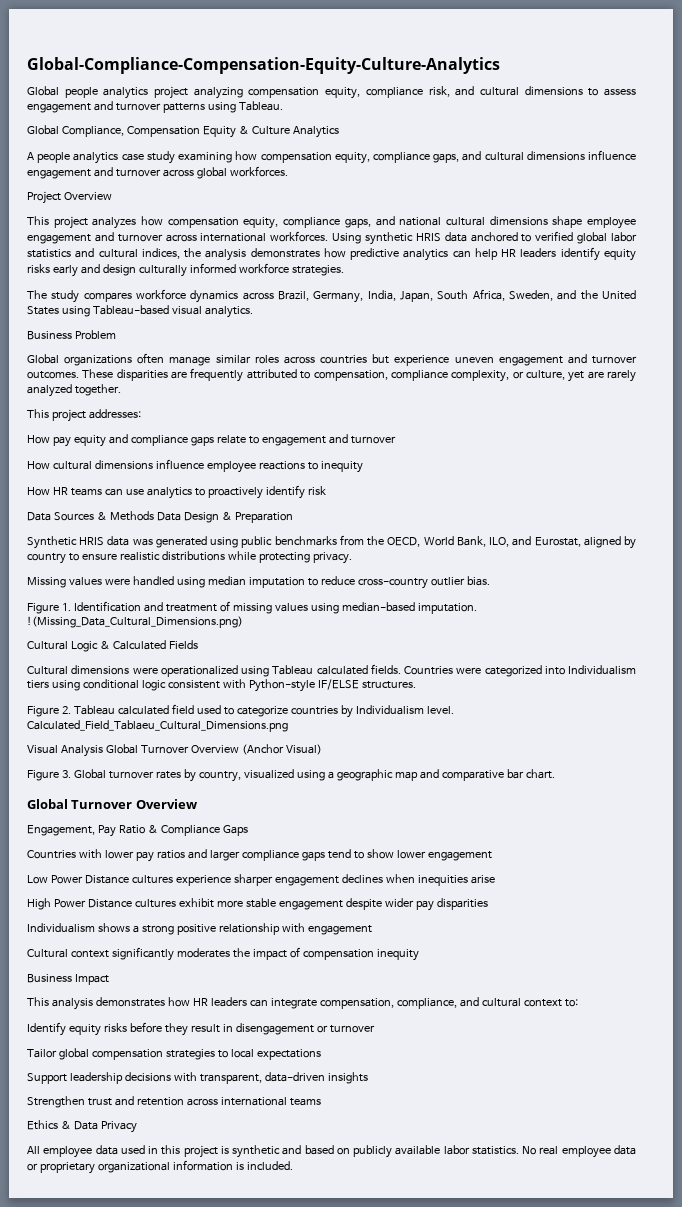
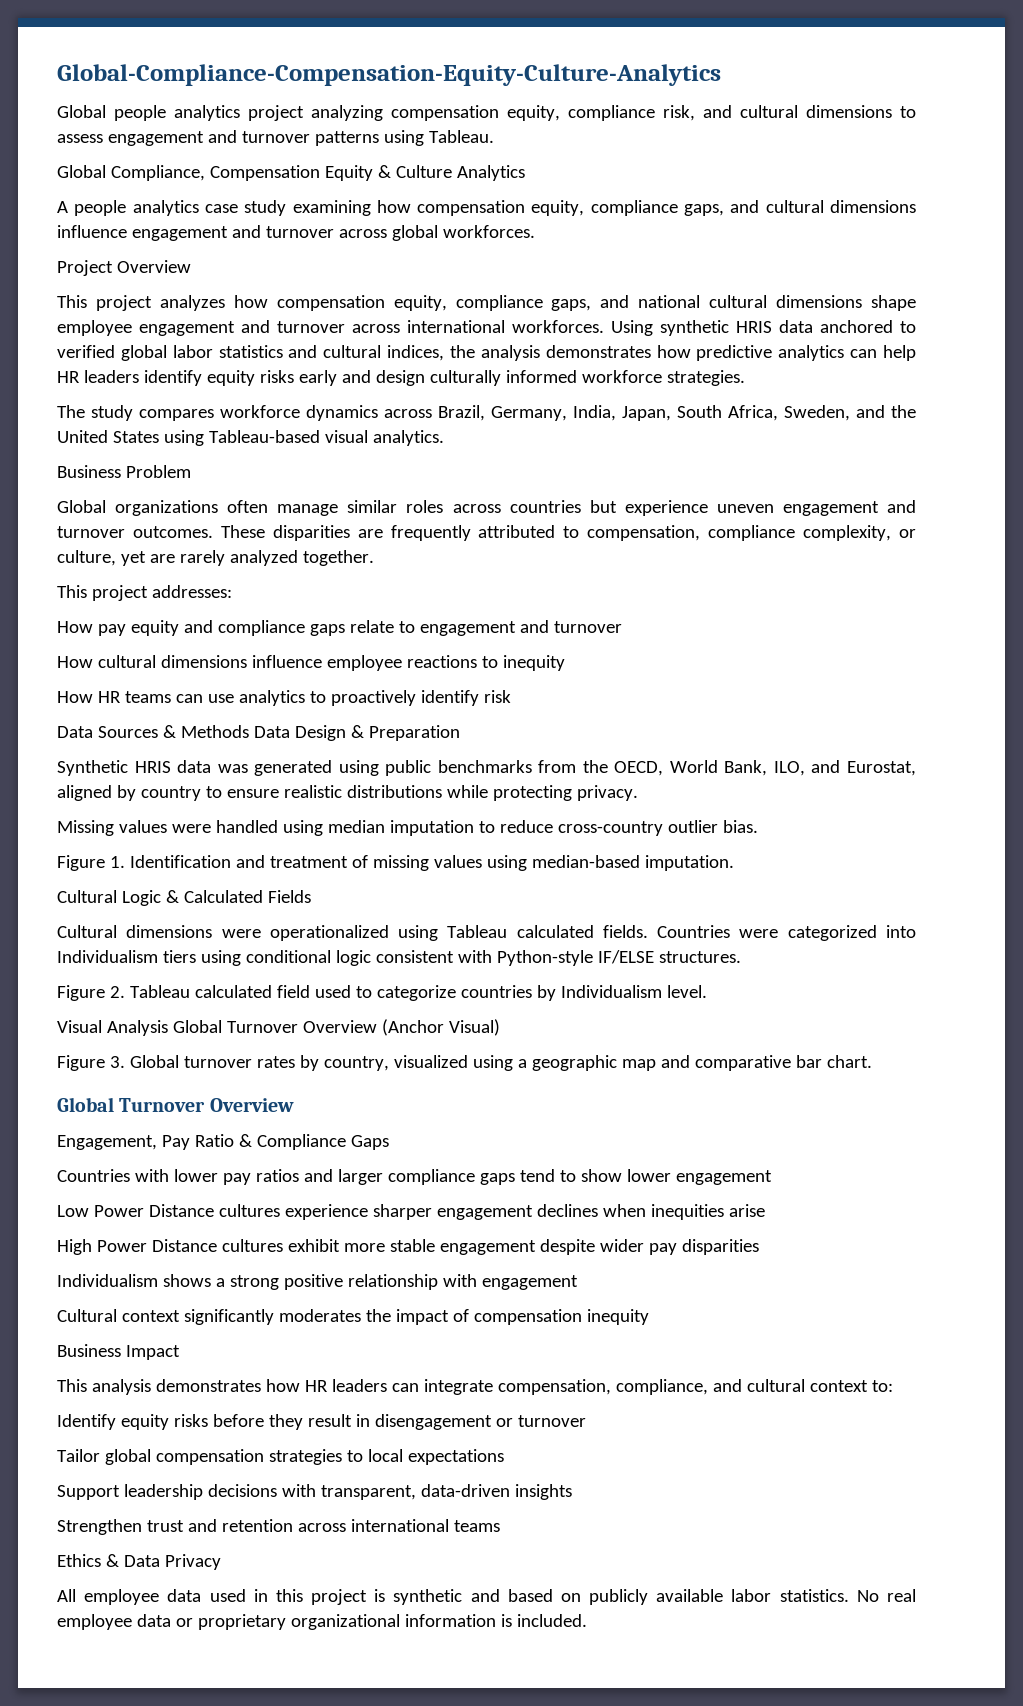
[27,616,243,628] !(Missing_Data_Cultural_Dimensions.png) -> (734, 863) none
[27,720,288,732] Calculated_Field_Tablaeu_Cultural_Dimensions.png -> (707, 991) none

